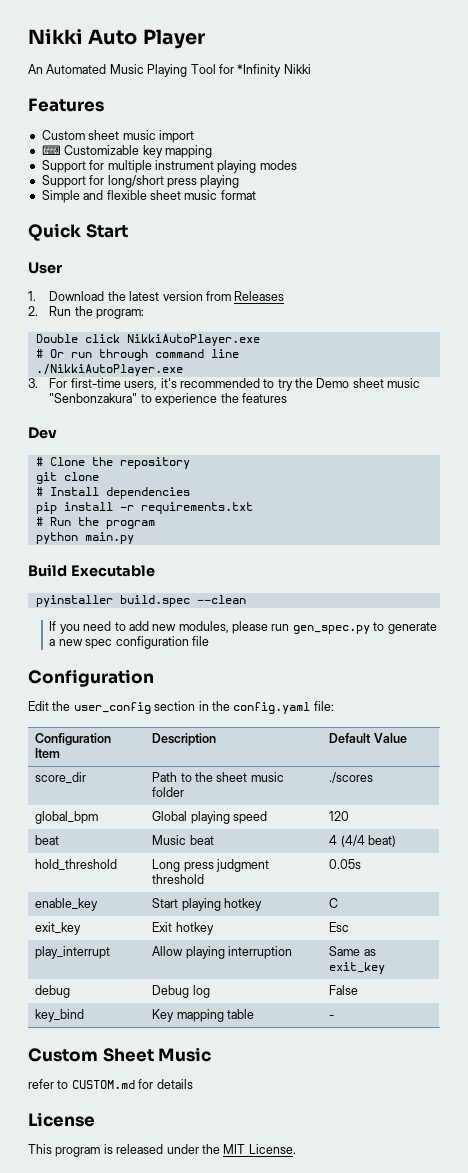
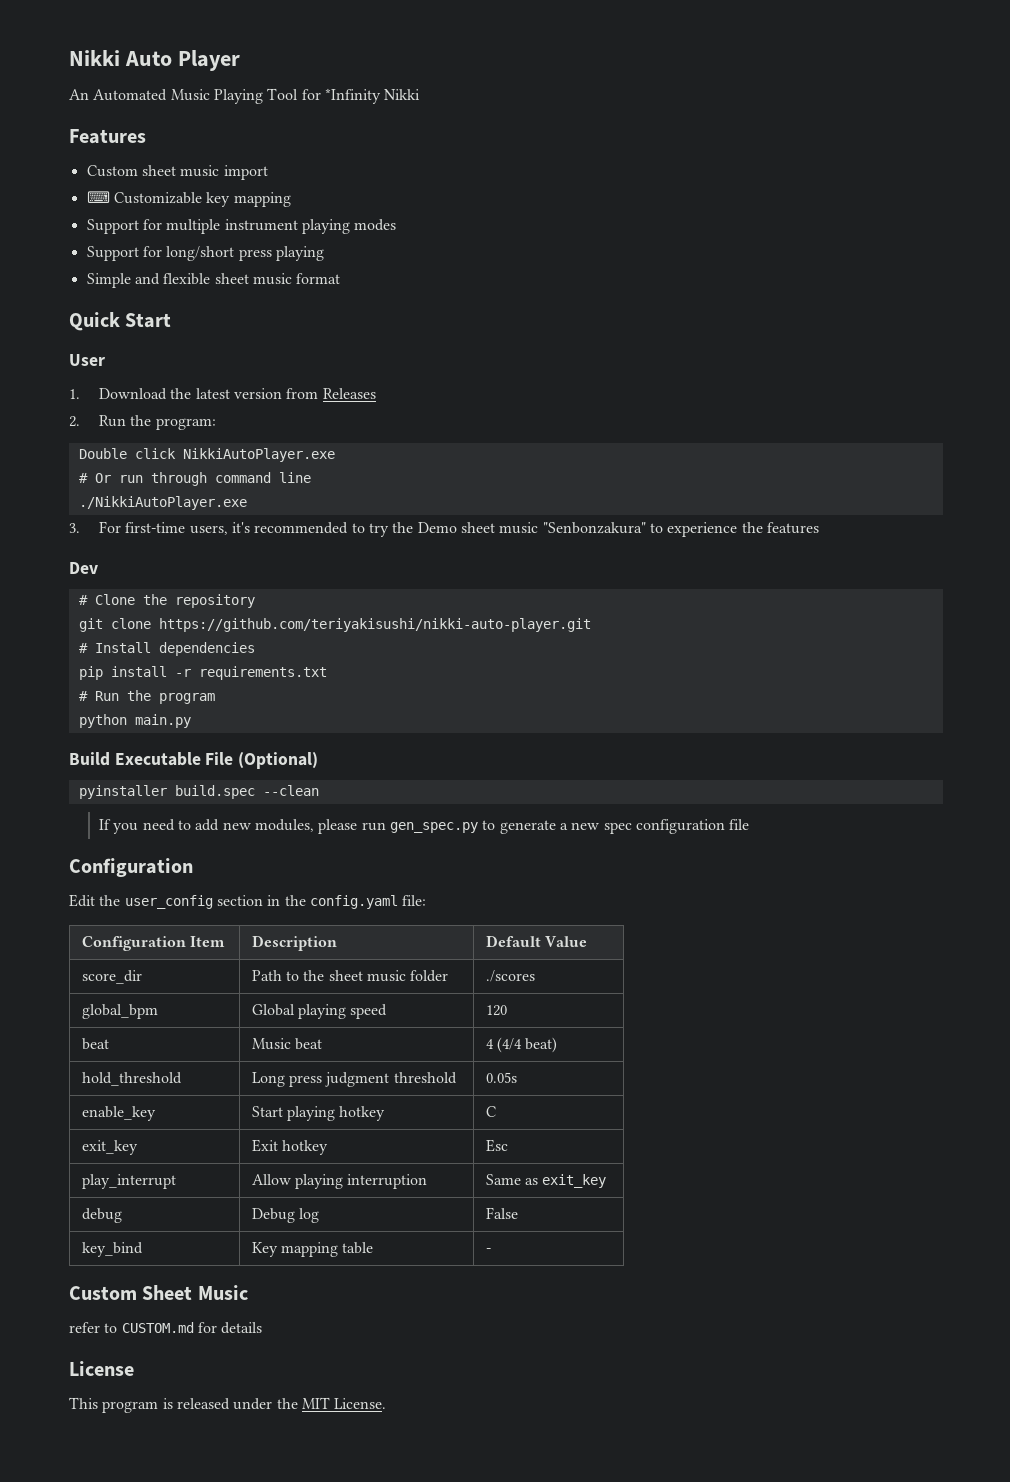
(99, 476) none -> [158,618,591,632] https://github.com/teriyakisushi/nikki-auto-player.git
(155, 571) none -> [205,752,319,769] File (Optional)

